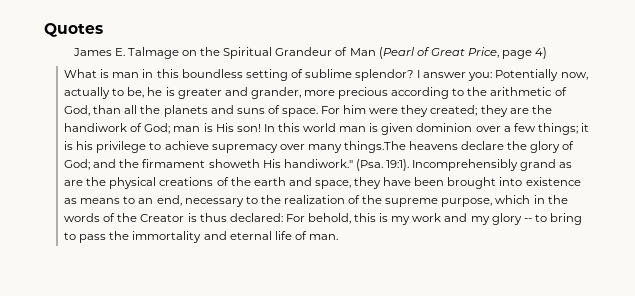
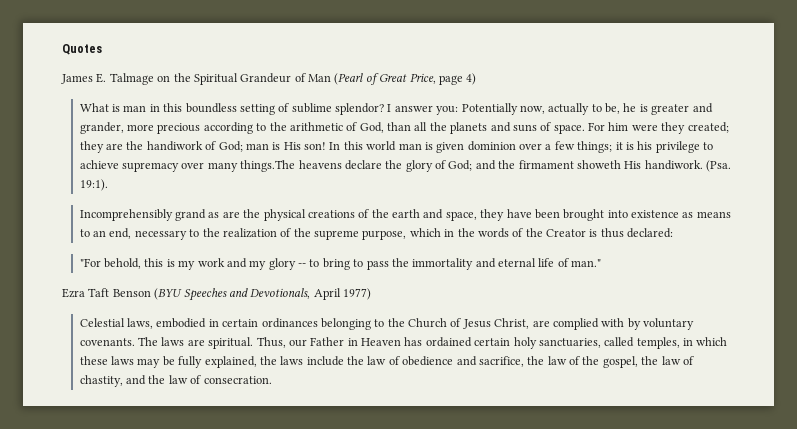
[283,159,353,168] handiwork." -> [644,160,703,170] handiwork.
(409, 165) none -> (108, 185) //
[285,214,305,222] For -> [79,258,101,267] // "For
[308,234,338,240] man. -> [571,259,602,267] [62,288,371,301] [79,318,695,330] [79,337,728,349] [79,356,694,368] [79,375,272,387] man." // Ezra Taft Benson (BYU Speeches and Devotionals, April 1977) // Celestial laws, embodied in certain ordinances belonging to the Church of Jesus Christ, are complied with by voluntary covenants. The laws are spiritual. Thus, our Father in Heaven has ordained certain holy sanctuaries, called temples, in which these laws may be fully explained, the laws include the law of obedience and sacrifice, the law of the gospel, the law of chastity, and the law of consecration.

